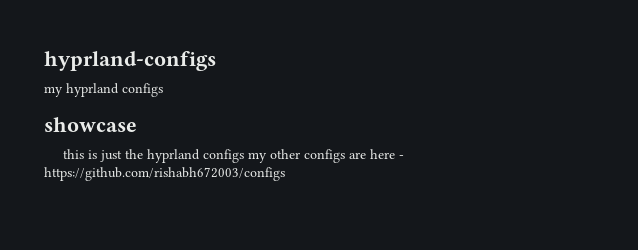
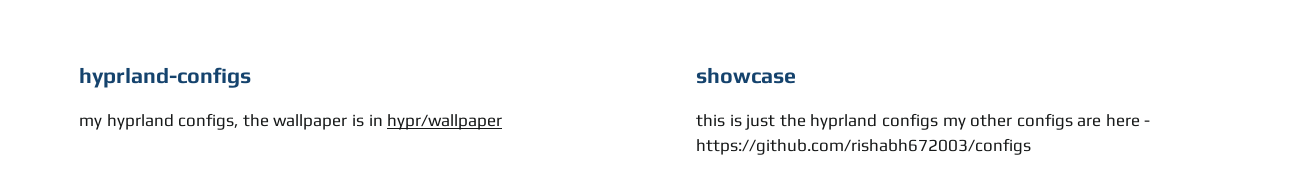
[122,83,163,97] configs -> [178,113,503,130] configs, the wallpaper is in hypr/wallpaper

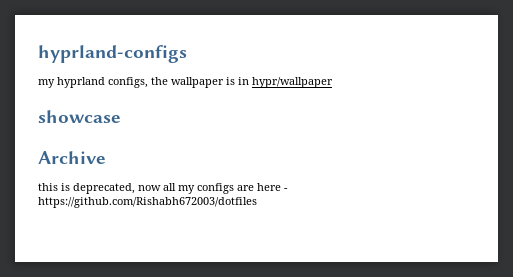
(796, 75) none -> [38,151,106,164] // Archive
[745,113,1013,130] just the hyprland configs my other -> [73,183,195,194] deprecated, now all my
[696,138,1031,155] https://github.com/rishabh672003/configs -> [38,197,257,208] https://github.com/Rishabh672003/dotfiles

